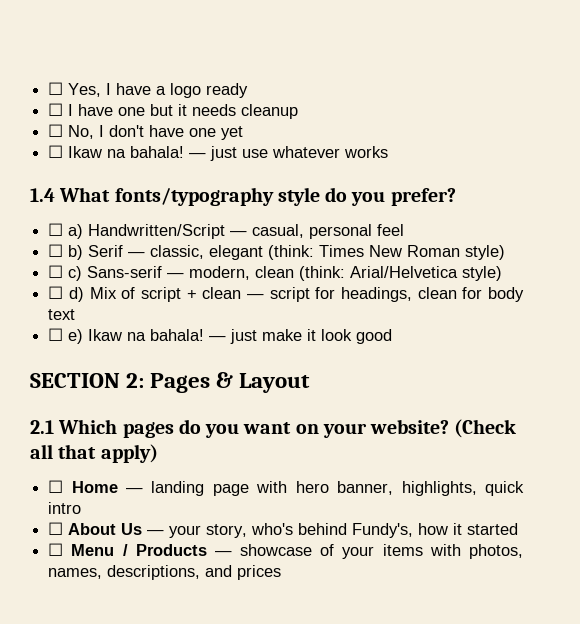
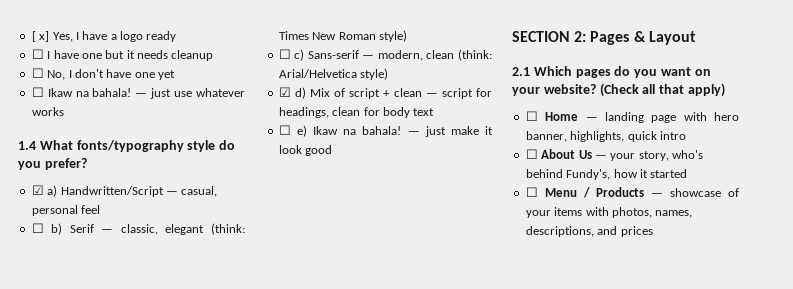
[48,82,64,95] ☐ -> [31,31,50,42] [ x]
[48,223,64,236] ☐ -> [31,185,44,195] ☑
[48,286,64,299] ☐ -> [278,87,291,97] ☑

